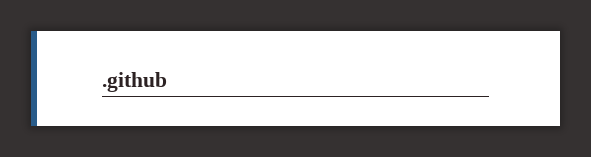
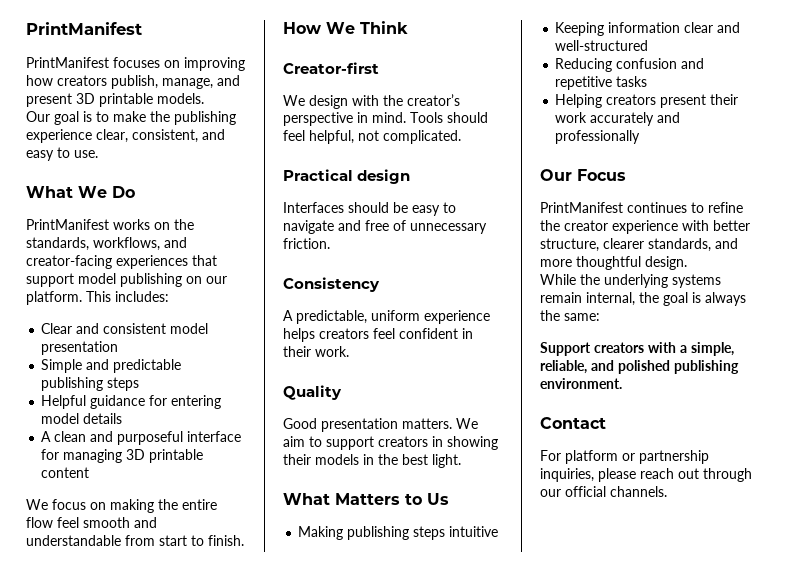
[102,72,167,92] .github -> [26,22,142,35] [26,57,245,71] [26,75,240,89] [26,93,204,107] [26,111,236,125] [26,129,225,143] [26,147,98,161] [26,186,135,198] [26,219,194,230] [26,237,187,251] [26,255,217,269] [26,273,227,287] [26,291,169,305] [41,323,209,334] [41,341,119,355] [41,359,182,373] [41,377,140,391] [41,395,222,409] [41,413,123,424] [41,431,242,445] [41,449,204,463] [41,467,90,478] [26,499,217,513] [26,517,157,528] [26,535,244,546] [283,21,408,34] [283,62,379,74] [283,94,460,109] [283,112,488,126] [283,130,461,144] [283,169,411,184] [283,202,456,216] [283,220,487,234] [283,238,330,249] [283,277,380,292] [283,310,490,324] [283,328,473,342] [283,346,349,357] [283,385,342,400] [283,418,478,432] [283,436,498,450] [283,454,461,468] [283,493,449,505] [298,526,499,540] [555,22,741,36] [555,40,649,51] [555,58,705,72] [555,76,648,90] [555,94,739,108] [555,112,681,126] [555,130,641,144] [540,169,626,181] [540,202,743,213] [540,220,750,234] [540,238,738,252] [540,256,687,270] [540,274,721,288] [540,292,746,306] [540,310,600,321] [540,342,734,356] [540,360,739,374] [540,378,622,389] [540,417,606,429] [540,450,709,464] [540,468,752,482] [540,486,667,497] PrintManifest // PrintManifest focuses on improving how creators publish, manage, and present 3D printable models. // Our goal is to make the publishing experience clear, consistent, and easy to use. // What We Do // PrintManifest works on the standards, workflows, and creator-facing experiences that support model publishing on our platform. This includes: // Clear and consistent model presentation // Simple and predictable publishing steps // Helpful guidance for entering model details // A clean and purposeful interface for managing 3D printable content // We focus on making the entire flow feel smooth and understandable from start to finish. // How We Think // Creator-first // We design with the creator’s perspective in mind. Tools should feel helpful, not complicated. // Practical design // Interfaces should be easy to navigate and free of unnecessary friction. // Consistency // A predictable, uniform experience helps creators feel confident in their work. // Quality // Good presentation matters. We aim to support creators in showing their models in the best light. // What Matters to Us // Making publishing steps intuitive // Keeping information clear and well-structured // Reducing confusion and repetitive tasks // Helping creators present their work accurately and professionally // Our Focus // PrintManifest continues to refine the creator experience with better structure, clearer standards, and more thoughtful design. // While the underlying systems remain internal, the goal is always the same: // Support creators with a simple, reliable, and polished publishing environment. // Contact // For platform or partnership inquiries, please reach out through our official channels.

